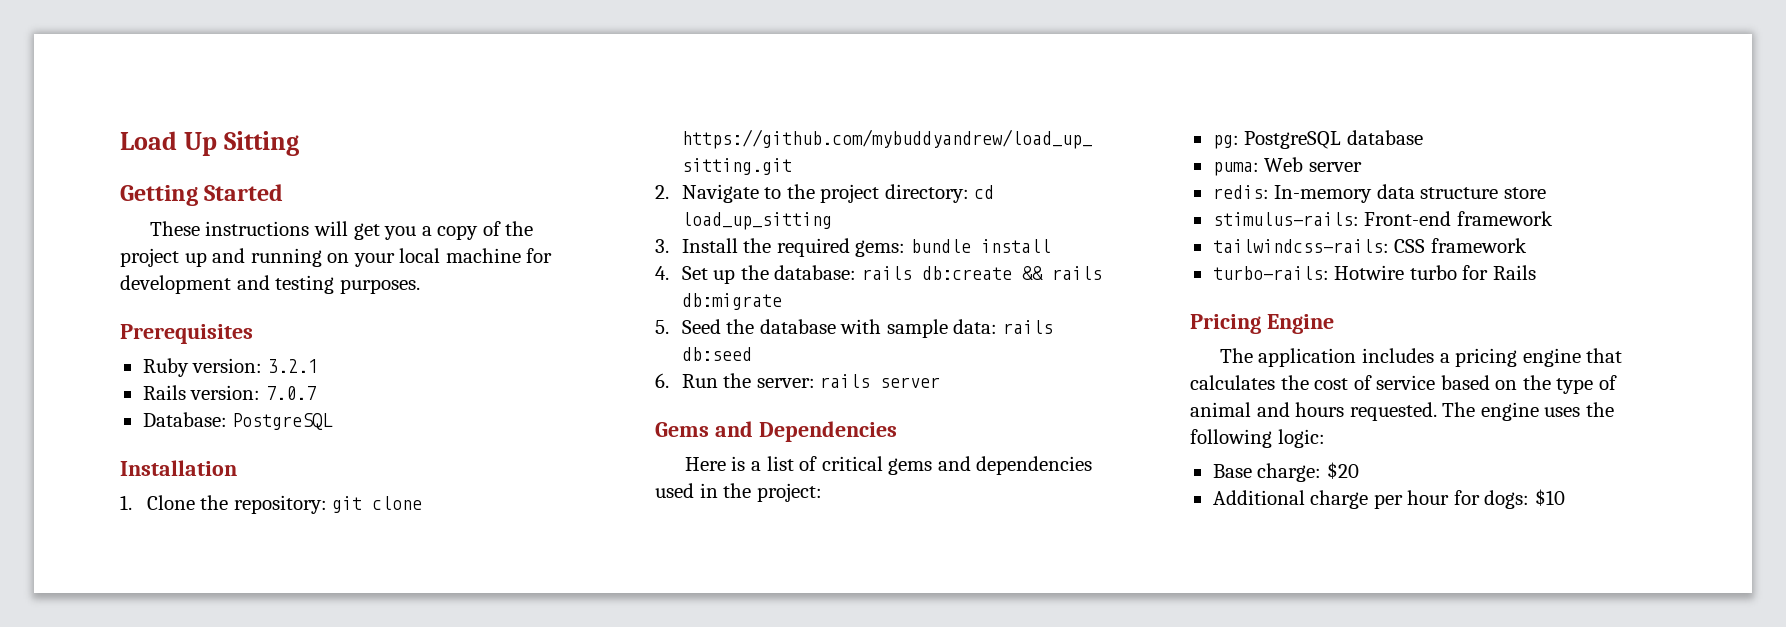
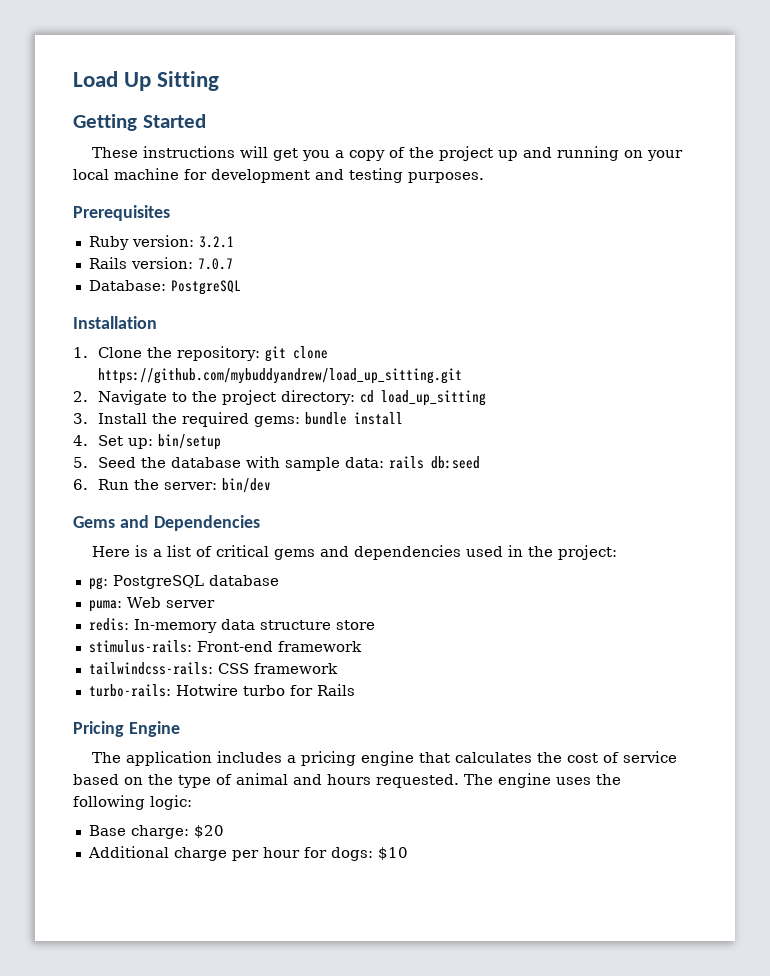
[713,265,1102,284] [681,293,782,310] up the database: rails db:create && rails db:migrate -> [127,434,221,450] up: bin/setup
[820,374,941,388] rails server -> [221,478,271,493] bin/dev

